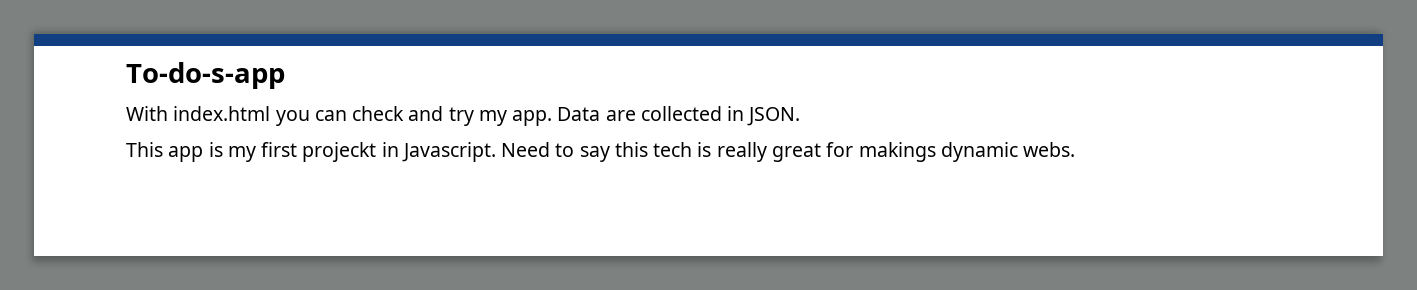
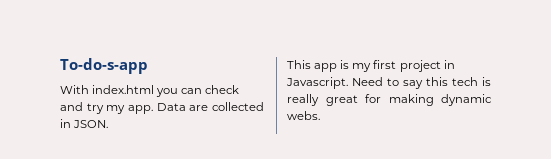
[302,142,377,162] projeckt -> [399,60,441,72] project
[858,142,936,162] makings -> [388,94,434,106] making

